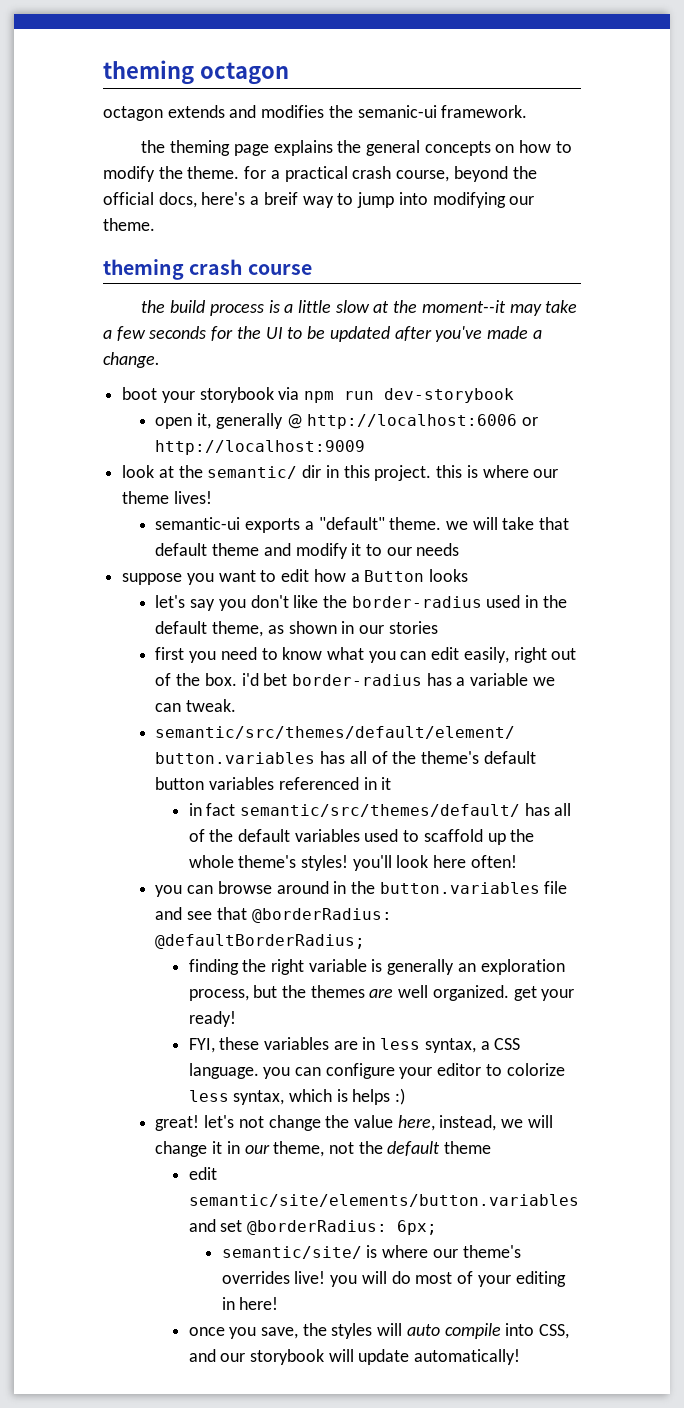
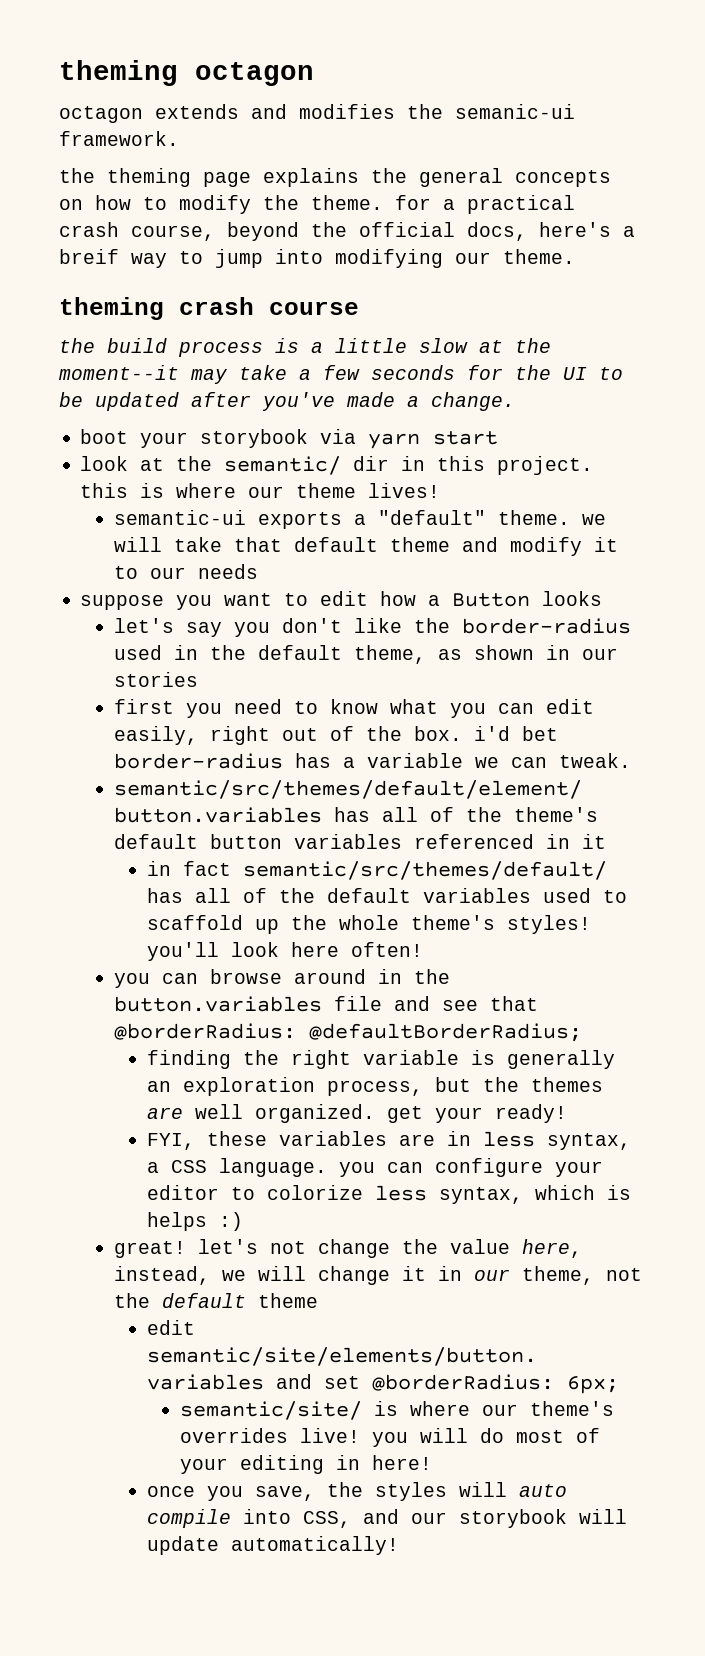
[304,388,515,403] [155,413,539,429] [155,440,366,455] npm run dev-storybook // open it, generally @ http://localhost:6006 or http://localhost:9009 -> [368,431,499,449] yarn start

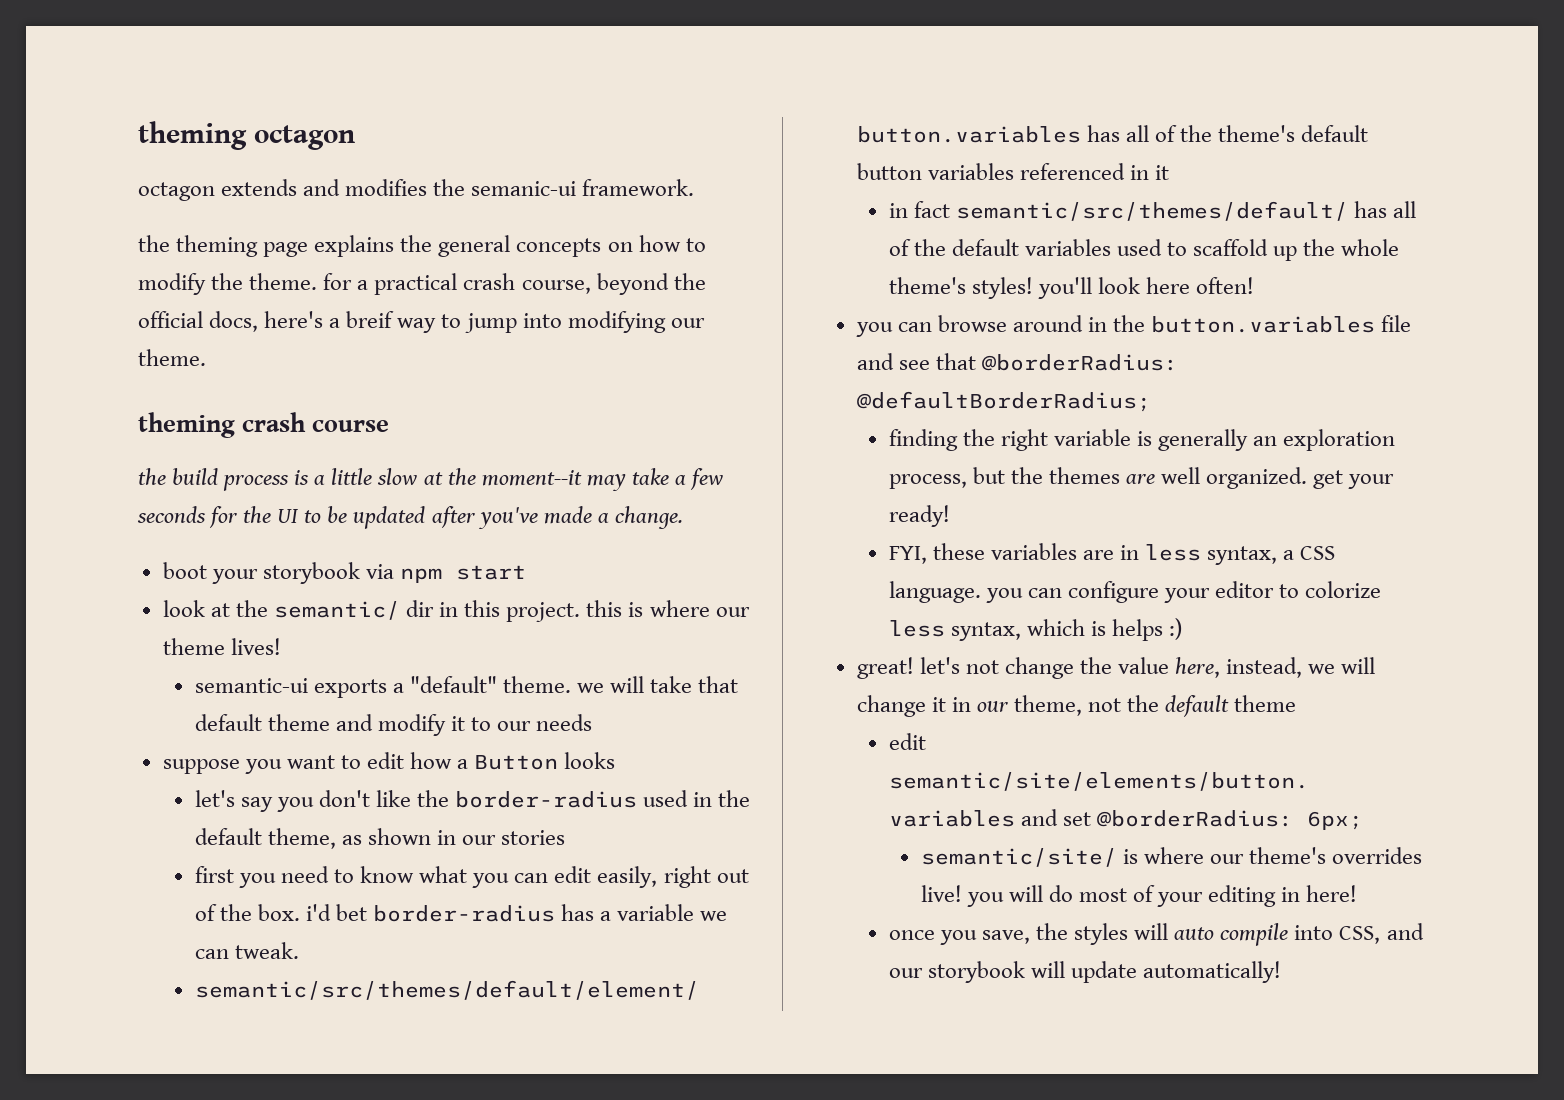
[368,433,421,449] yarn -> [400,568,443,583] npm

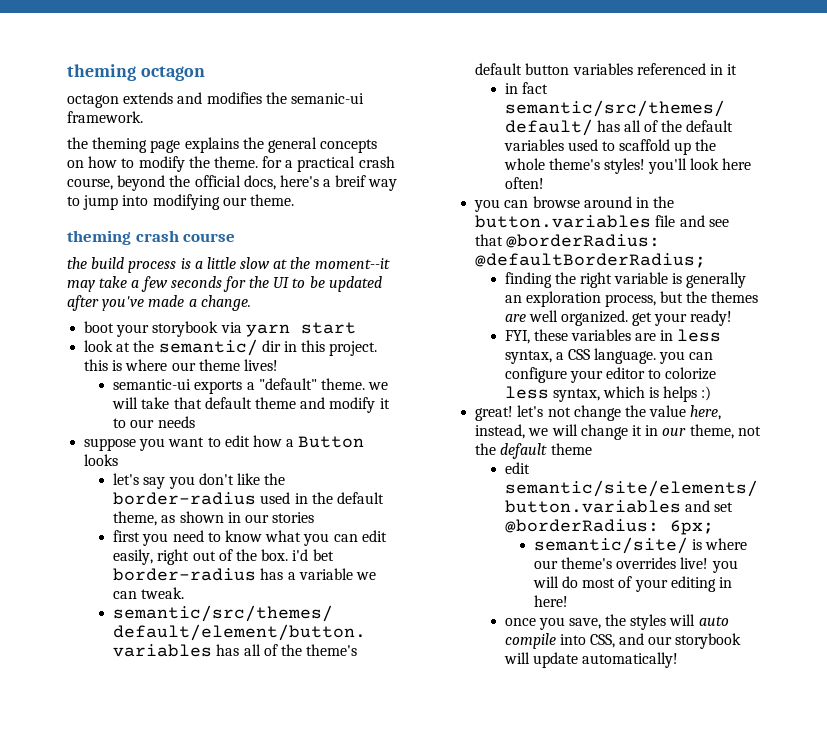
[400,568,443,583] npm -> [245,324,290,337] yarn

